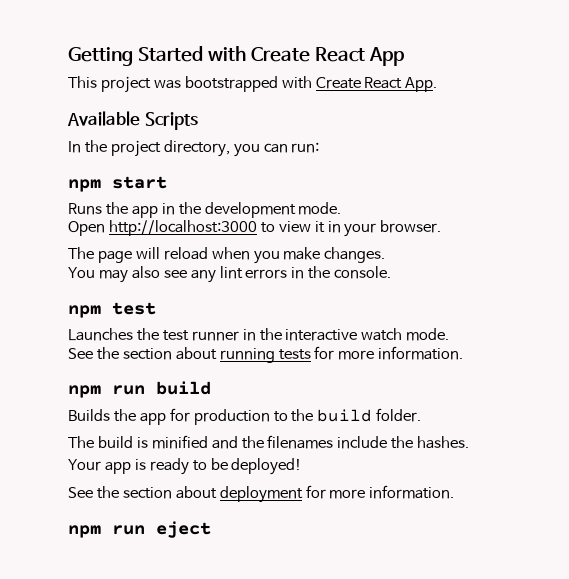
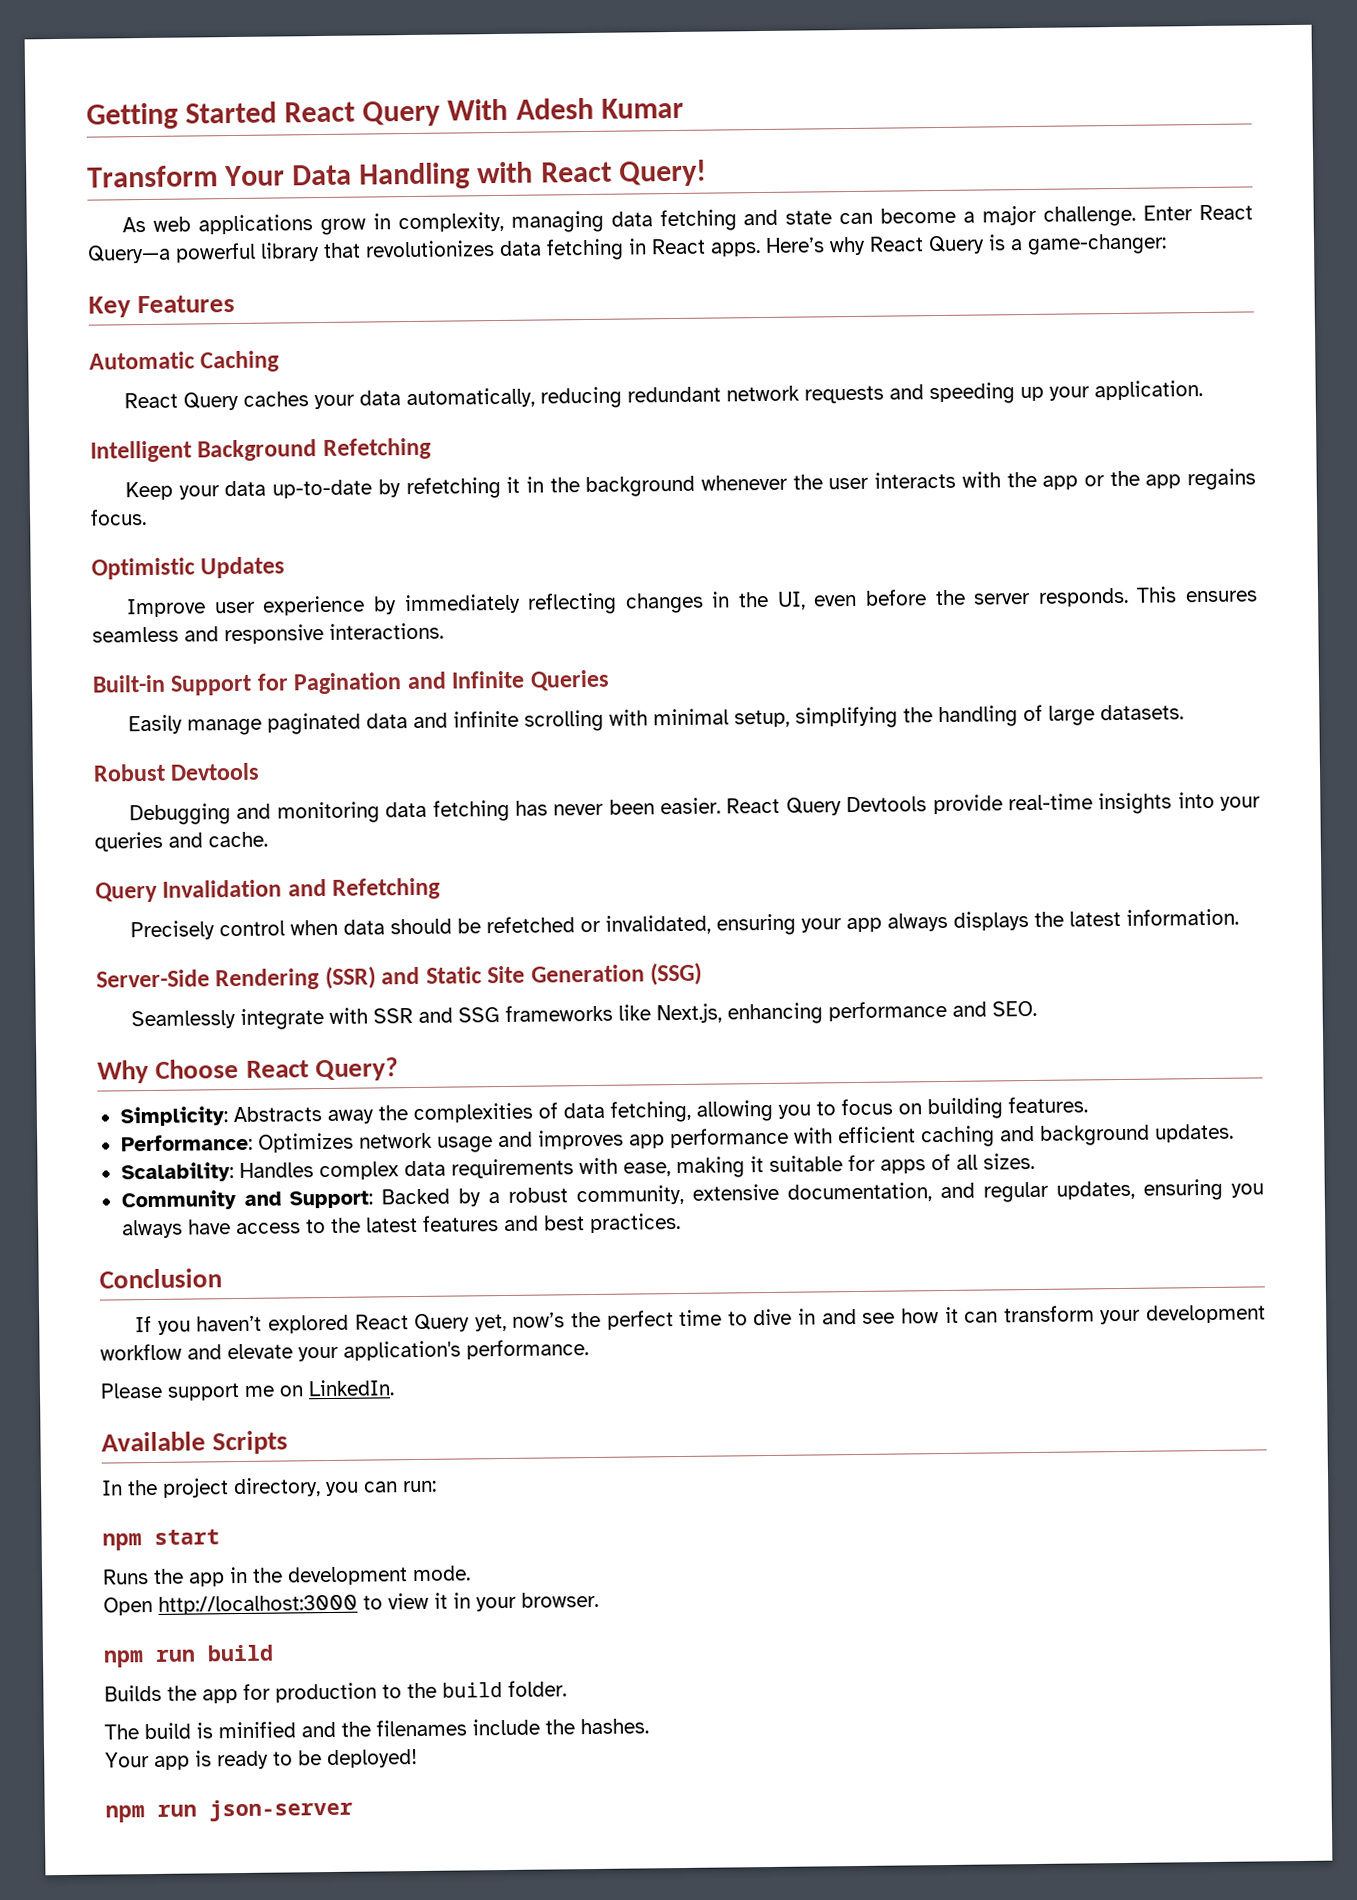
[207,46,404,66] [68,76,438,93] with Create React App // This project was bootstrapped with Create React App. -> [284,97,684,127] [87,159,707,190] [122,204,1254,236] [87,233,1167,264] [88,294,236,318] [89,350,281,373] [124,380,1204,411] [90,437,432,463] [125,468,1257,501] [90,509,147,526] [91,556,286,580] [126,586,1258,618] [92,622,444,645] [92,669,610,696] [128,704,1185,736] [93,762,261,782] [129,791,1261,826] [94,831,268,852] [95,877,442,903] [130,908,1240,941] [96,962,703,991] [131,1000,1038,1030] [97,1057,399,1084] [119,1096,1088,1127] [120,1123,1234,1153] [120,1152,1035,1183] [120,1178,1265,1211] [121,1213,681,1239] [99,1268,222,1289] [135,1304,1267,1335] [100,1339,589,1362] [100,1379,395,1401] React Query With Adesh Kumar // Transform Your Data Handling with React Query! // As web applications grow in complexity, managing data fetching and state can become a major challenge. Enter React Query—a powerful library that revolutionizes data fetching in React apps. Here’s why React Query is a game-changer: // Key Features // Automatic Caching // React Query caches your data automatically, reducing redundant network requests and speeding up your application. // Intelligent Background Refetching // Keep your data up-to-date by refetching it in the background whenever the user interacts with the app or the app regains focus. // Optimistic Updates // Improve user experience by immediately reflecting changes in the UI, even before the server responds. This ensures seamless and responsive interactions. // Built-in Support for Pagination and Infinite Queries // Easily manage paginated data and infinite scrolling with minimal setup, simplifying the handling of large datasets. // Robust Devtools // Debugging and monitoring data fetching has never been easier. React Query Devtools provide real-time insights into your queries and cache. // Query Invalidation and Refetching // Precisely control when data should be refetched or invalidated, ensuring your app always displays the latest information. // Server-Side Rendering (SSR) and Static Site Generation (SSG) // Seamlessly integrate with SSR and SSG frameworks like Next.js, enhancing performance and SEO. // Why Choose React Query? // Simplicity: Abstracts away the complexities of data fetching, allowing you to focus on building features. // Performance: Optimizes network usage and improves app performance with efficient caching and background updates. // Scalability: Handles complex data requirements with ease, making it suitable for apps of all sizes. // Community and Support: Backed by a robust community, extensive documentation, and regular updates, ensuring you always have access to the latest features and best practices. // Conclusion // If you haven’t explored React Query yet, now’s the perfect time to dive in and see how it can transform your development workflow and elevate your application's performance. // Please support me on LinkedIn.
[68,247,386,264] [68,266,392,283] [68,302,156,318] [68,328,450,341] [68,346,464,363] // The page will reload when you make changes. // You may also see any lint errors in the console. // npm test // Launches the test runner in the interactive watch mode. // See the section about running tests for more information. -> (599, 1599) none
[68,485,455,503] [68,521,211,538] // See the section about deployment for more information. // npm run eject -> [105,1798,353,1823] // npm run json-server

